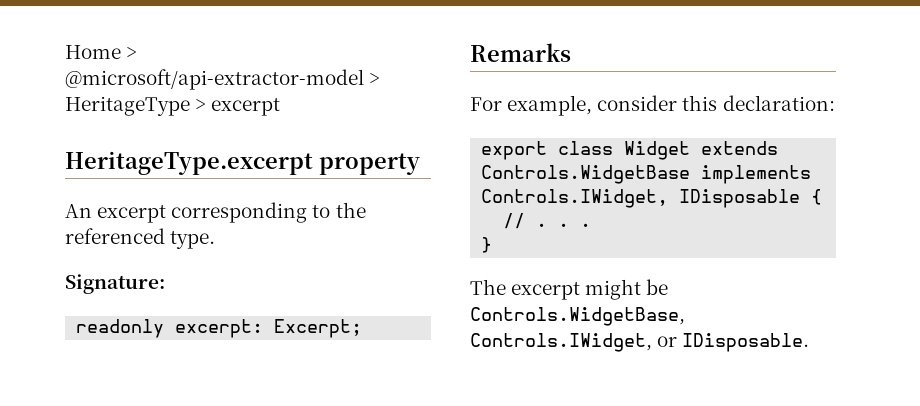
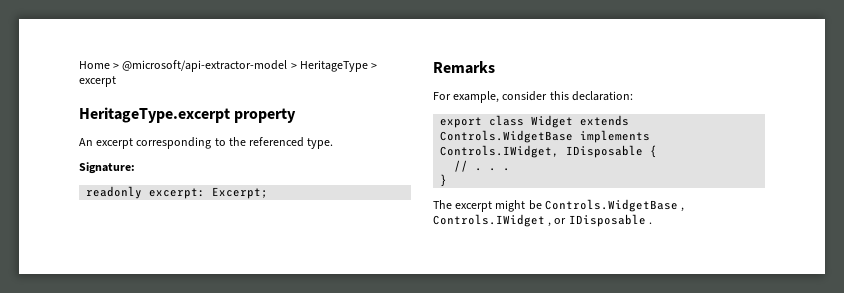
[470,307,685,326] [470,333,810,352] Controls.WidgetBase, Controls.IWidget, or IDisposable. -> [544,199,685,212] [433,214,652,227] Controls.WidgetBase , Controls.IWidget , or IDisposable .

